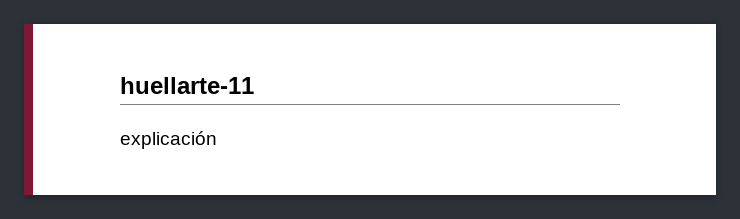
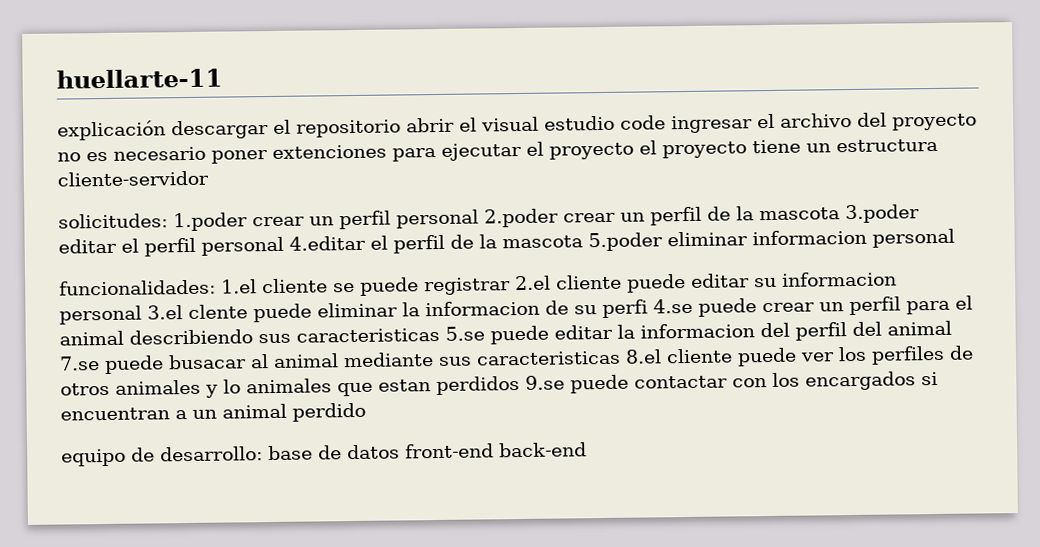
(217, 140) none -> [171,112,977,140] [57,138,938,164] [57,170,209,187] [58,204,920,232] [58,228,955,257] [59,271,897,296] [59,295,973,325] [59,320,952,346] [59,345,974,375] [60,371,938,398] [60,402,366,422] [61,442,587,467] descargar el repositorio abrir el visual estudio code ingresar el archivo del proyecto no es necesario poner extenciones para ejecutar el proyecto el proyecto tiene un estructura cliente-servidor // solicitudes: 1.poder crear un perfil personal 2.poder crear un perfil de la mascota 3.poder editar el perfil personal 4.editar el perfil de la mascota 5.poder eliminar informacion personal // funcionalidades: 1.el cliente se puede registrar 2.el cliente puede editar su informacion personal 3.el clente puede eliminar la informacion de su perfi 4.se puede crear un perfil para el animal describiendo sus caracteristicas 5.se puede editar la informacion del perfil del animal 7.se puede busacar al animal mediante sus caracteristicas 8.el cliente puede ver los perfiles de otros animales y lo animales que estan perdidos 9.se puede contactar con los encargados si encuentran a un animal perdido // equipo de desarrollo: base de datos front-end back-end

